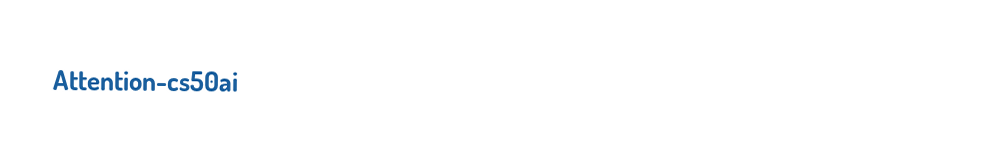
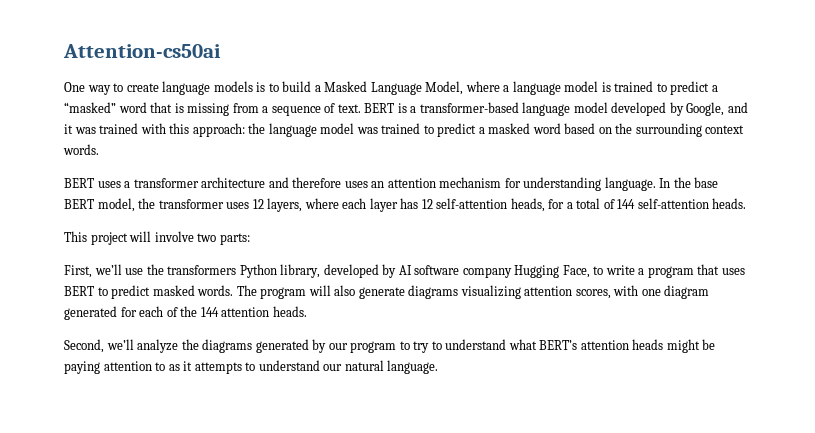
(239, 81) none -> [64,81,718,95] [64,102,748,116] [64,123,745,137] [63,144,99,155] [64,177,719,191] [64,198,747,212] [64,231,250,245] [64,264,745,278] [64,285,710,299] [64,306,307,320] [64,339,716,353] [64,360,439,374] // One way to create language models is to build a Masked Language Model, where a language model is trained to predict a “masked” word that is missing from a sequence of text. BERT is a transformer-based language model developed by Google, and it was trained with this approach: the language model was trained to predict a masked word based on the surrounding context words. // BERT uses a transformer architecture and therefore uses an attention mechanism for understanding language. In the base BERT model, the transformer uses 12 layers, where each layer has 12 self-attention heads, for a total of 144 self-attention heads. // This project will involve two parts: // First, we’ll use the transformers Python library, developed by AI software company Hugging Face, to write a program that uses BERT to predict masked words. The program will also generate diagrams visualizing attention scores, with one diagram generated for each of the 144 attention heads. // Second, we’ll analyze the diagrams generated by our program to try to understand what BERT’s attention heads might be paying attention to as it attempts to understand our natural language.

